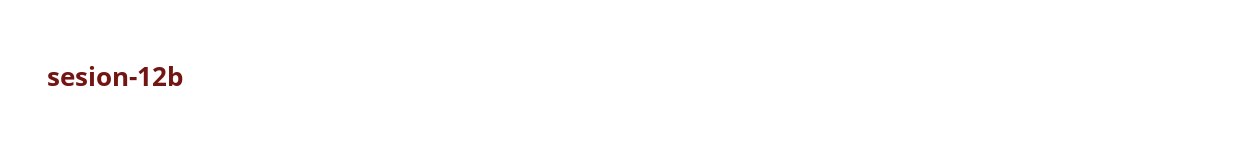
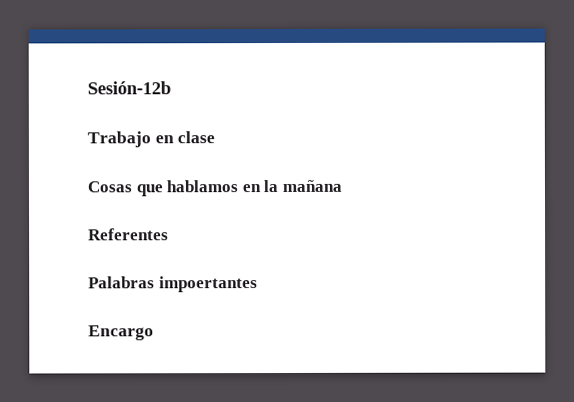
[47,66,183,86] sesion-12b -> [87,81,171,95] [87,131,216,148] [87,179,342,197] [88,228,169,241] [88,276,258,293] [88,325,154,341] Sesión-12b // Trabajo en clase // Cosas que hablamos en la mañana // Referentes // Palabras impoertantes // Encargo

